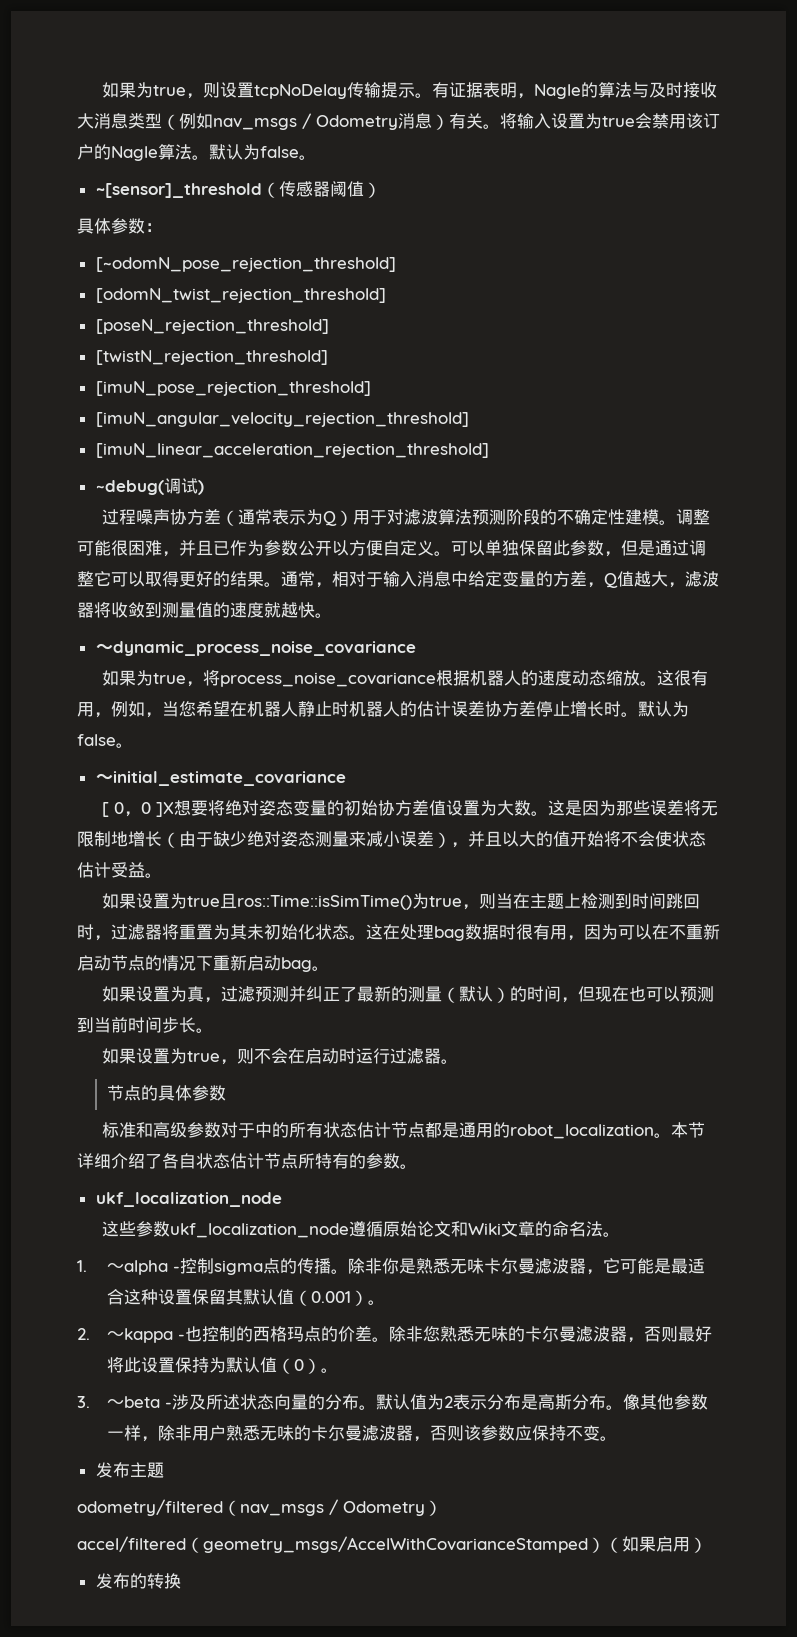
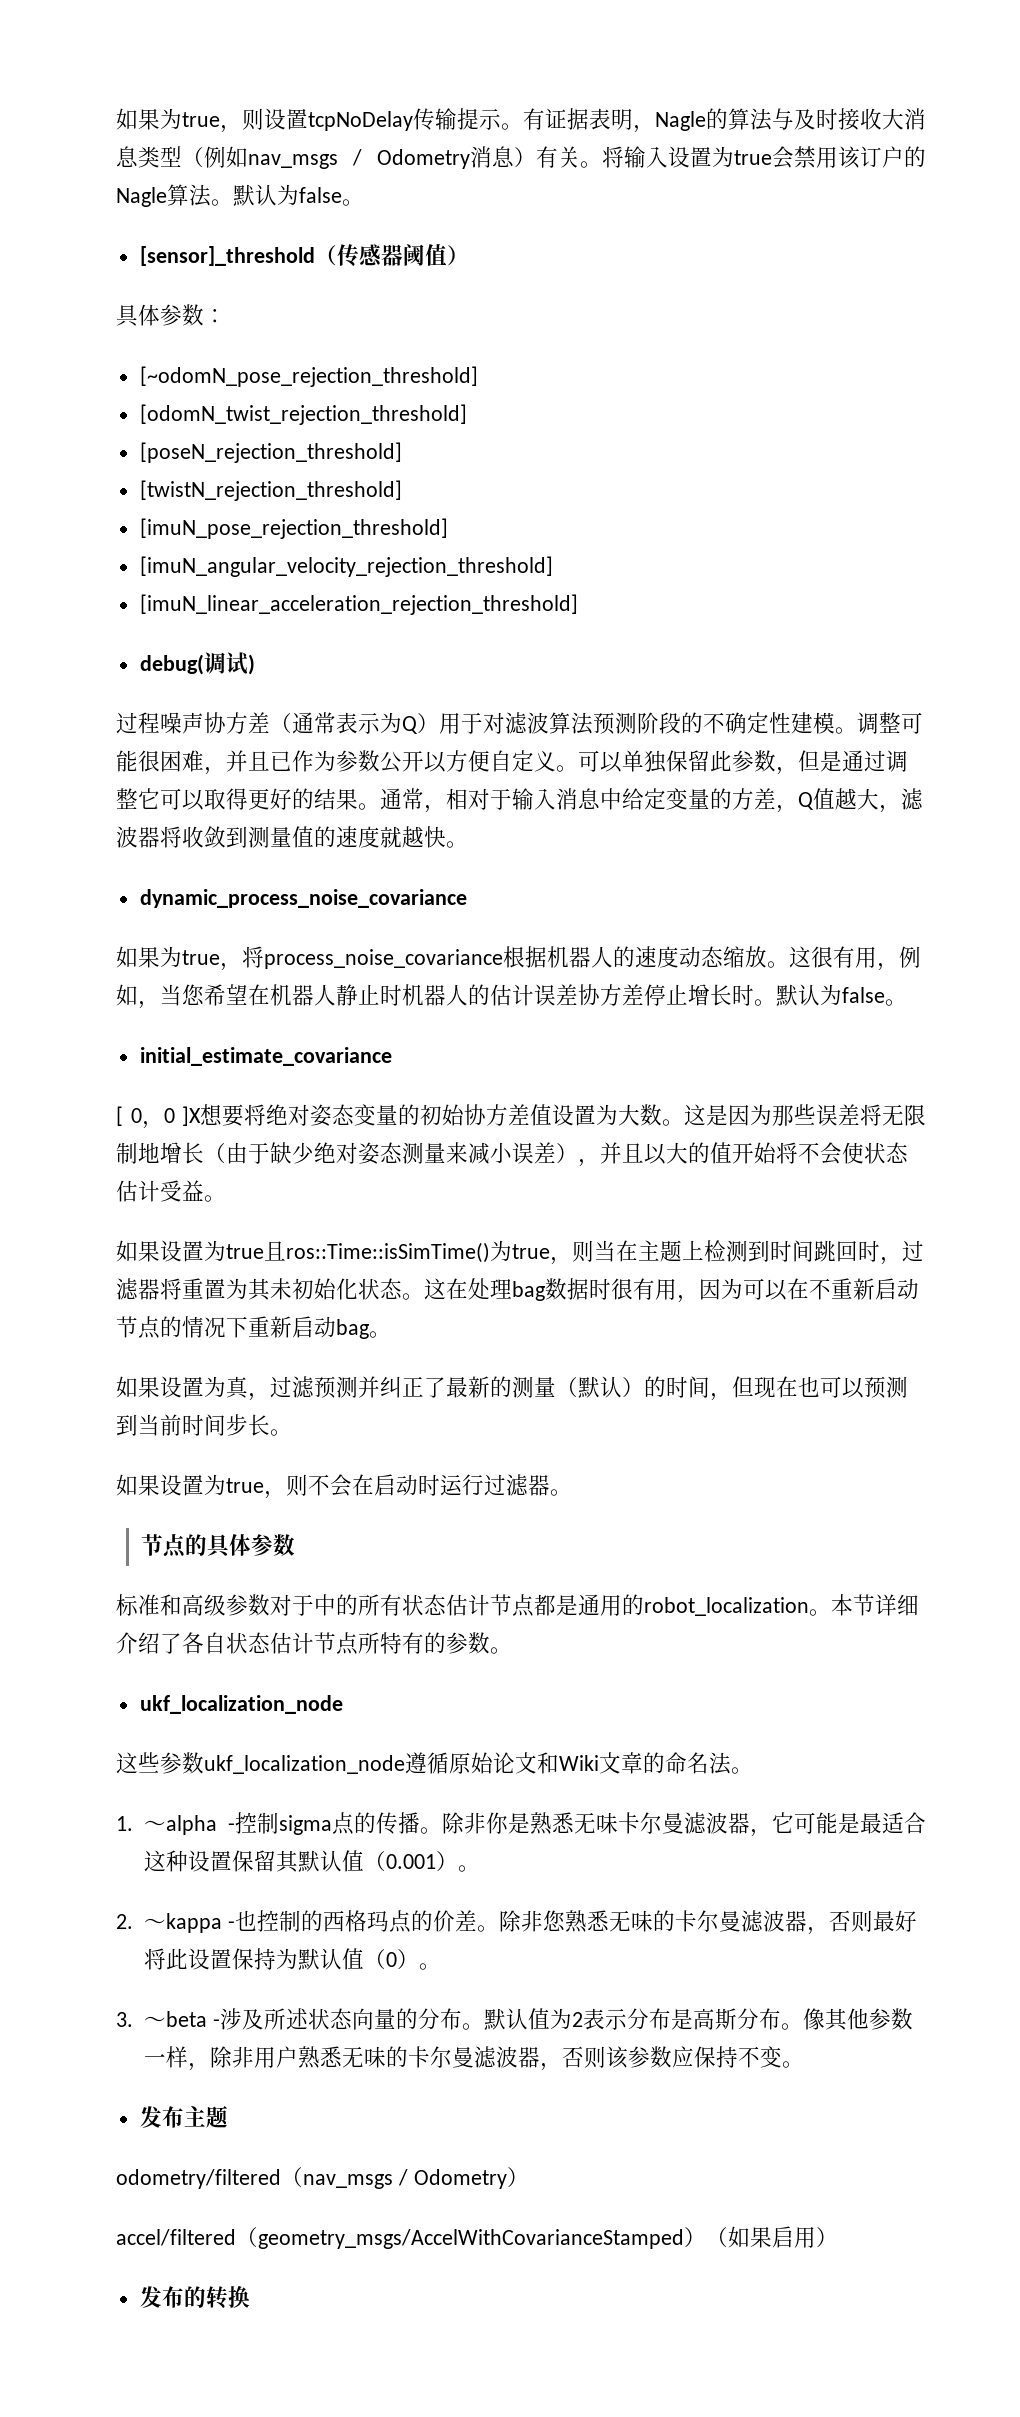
[95,183,262,198] ~[sensor]_threshold -> [139,246,315,266] [sensor]_threshold
[95,480,164,495] ~debug( -> [139,654,204,675] debug(
[95,643,113,653] 〜 -> (468, 844) none
[95,773,113,783] 〜 -> (907, 1002) none

